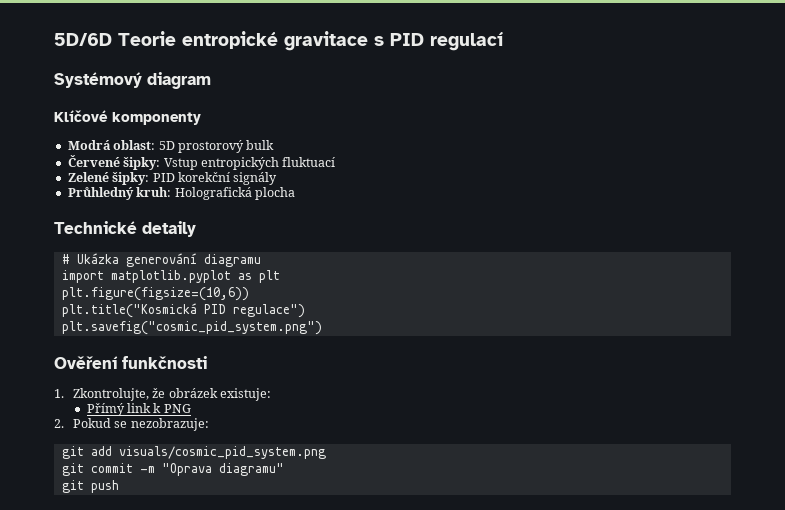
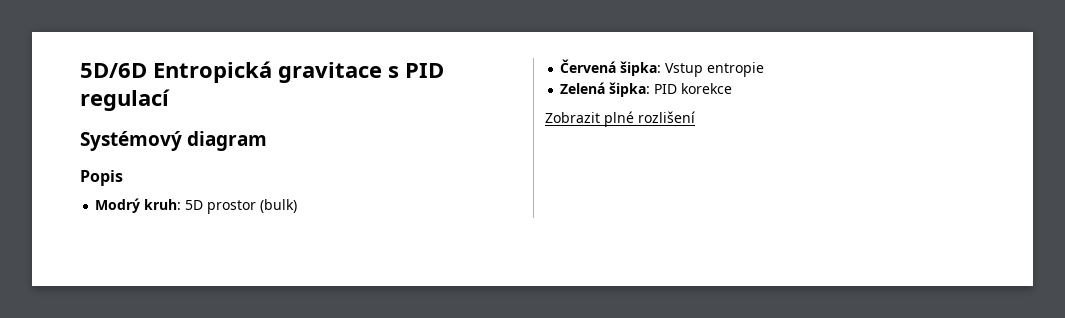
[118,31,278,49] Teorie entropické -> [153,61,272,83] Entropická
[54,110,201,125] [67,140,275,153] [67,155,336,170] [67,172,278,185] [67,187,295,200] [54,221,196,237] [61,253,261,267] [61,270,280,283] [61,287,249,301] [61,303,305,318] [61,321,322,335] [54,356,207,369] [54,388,272,401] [86,403,191,416] [54,418,209,431] [61,446,326,459] [61,463,284,476] [61,480,119,493] Klíčové komponenty // Modrá oblast: 5D prostorový bulk // Červené šipky: Vstup entropických fluktuací // Zelené šipky: PID korekční signály // Průhledný kruh: Holografická plocha // Technické detaily // # Ukázka generování diagramu // import matplotlib.pyplot as plt // plt.figure(figsize=(10,6)) // plt.title("Kosmická PID regulace") // plt.savefig("cosmic_pid_system.png") // Ověření funkčnosti // 1. Zkontrolujte, že obrázek existuje: // Přímý link k PNG // 2. Pokud se nezobrazuje: // git add visuals/cosmic_pid_system.png // git commit -m "Oprava diagramu" // git push -> [80,170,123,186] [95,198,298,214] [560,59,765,77] [560,82,733,97] [545,111,695,127] Popis // Modrý kruh: 5D prostor (bulk) // Červená šipka: Vstup entropie // Zelená šipka: PID korekce // Zobrazit plné rozlišení

